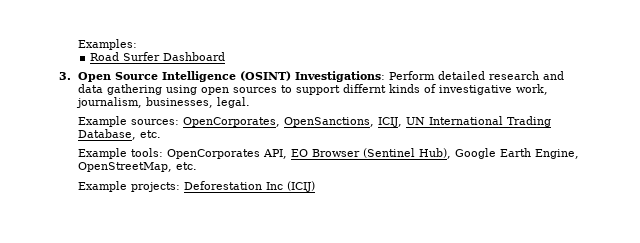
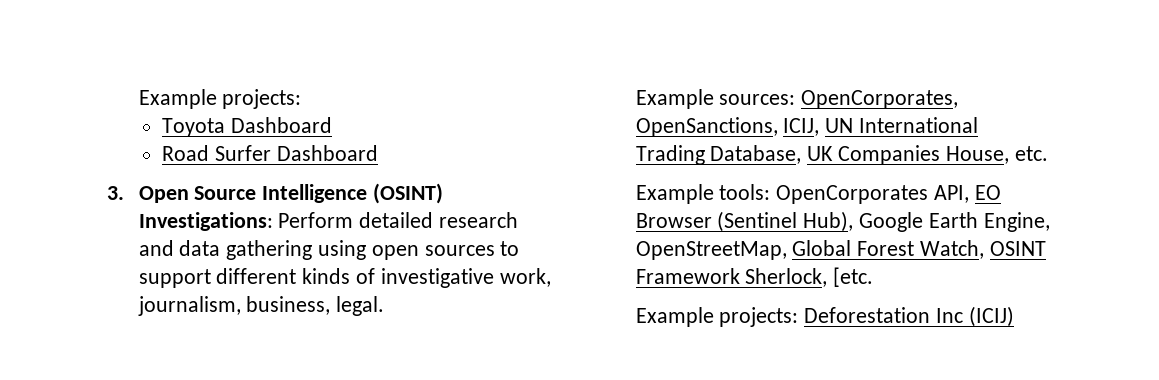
[77,39,137,50] Examples: -> [138,89,302,109] [162,117,333,137] Example projects: // Toyota Dashboard
[342,84,386,93] differnt -> [216,268,297,284] different
[145,97,213,108] businesses, -> [246,296,331,315] business,
(136, 134) none -> [807,145,1009,165] UK Companies House,
[175,162,197,170] etc. -> [792,240,1046,259] [635,267,874,287] Global Forest Watch, OSINT Framework Sherlock, [etc.

